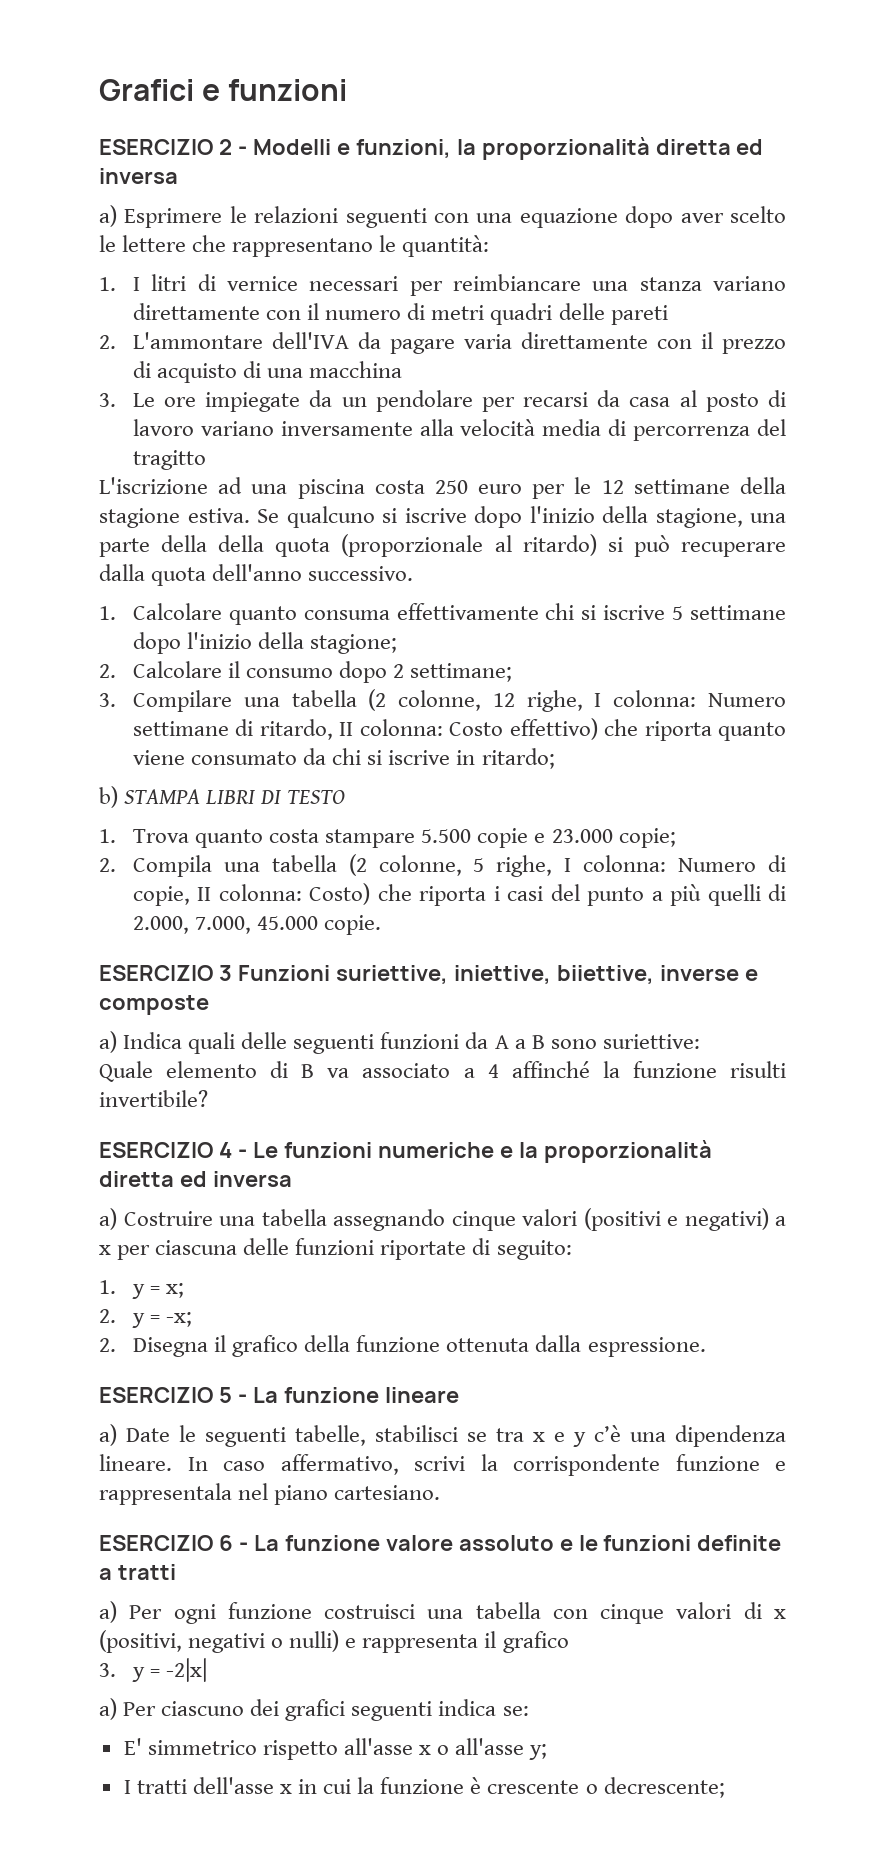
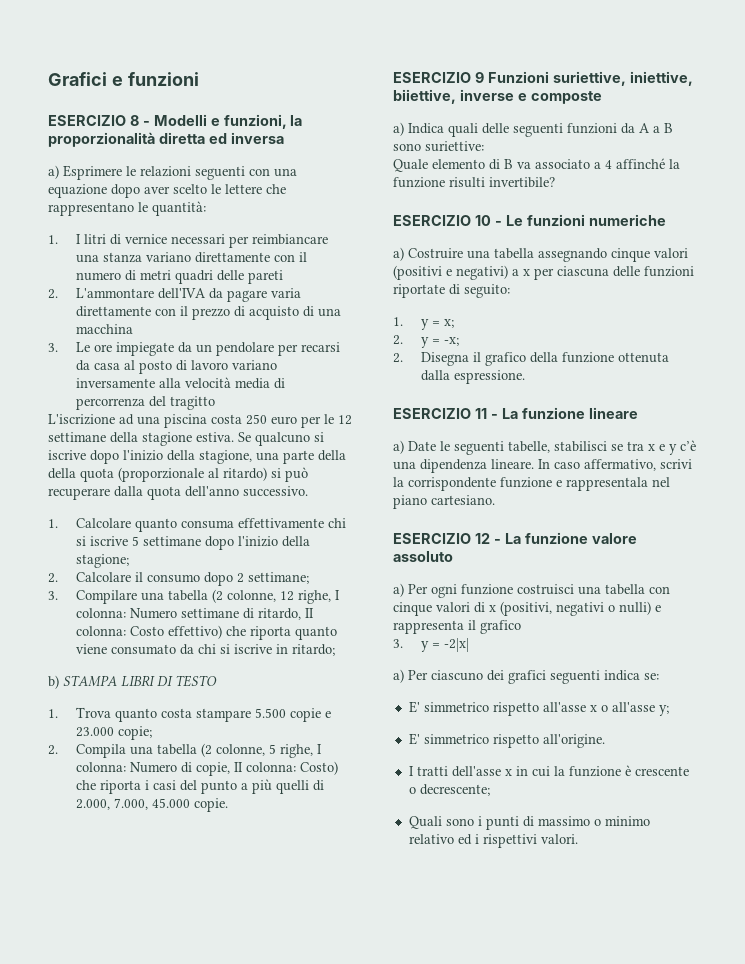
[218,139,232,155] 2 -> [129,115,139,126] 8
[218,965,232,981] 3 -> [474,72,484,83] 9
[218,1142,232,1158] 4 -> [474,215,491,226] 10
[499,1140,712,1163] [99,1171,292,1187] e la proporzionalità diretta ed inversa -> (666, 220) none
[218,1387,232,1403] 5 -> [474,408,487,419] 11
[218,1535,233,1551] 6 -> [474,533,490,544] 12
[559,1535,782,1551] [99,1564,176,1580] e le funzioni definite a tratti -> (453, 556) none
(548, 1751) none -> [408,733,605,748] // E' simmetrico rispetto all'origine.
(725, 1787) none -> [408,816,650,830] [408,834,578,848] // Quali sono i punti di massimo o minimo relativo ed i rispettivi valori.

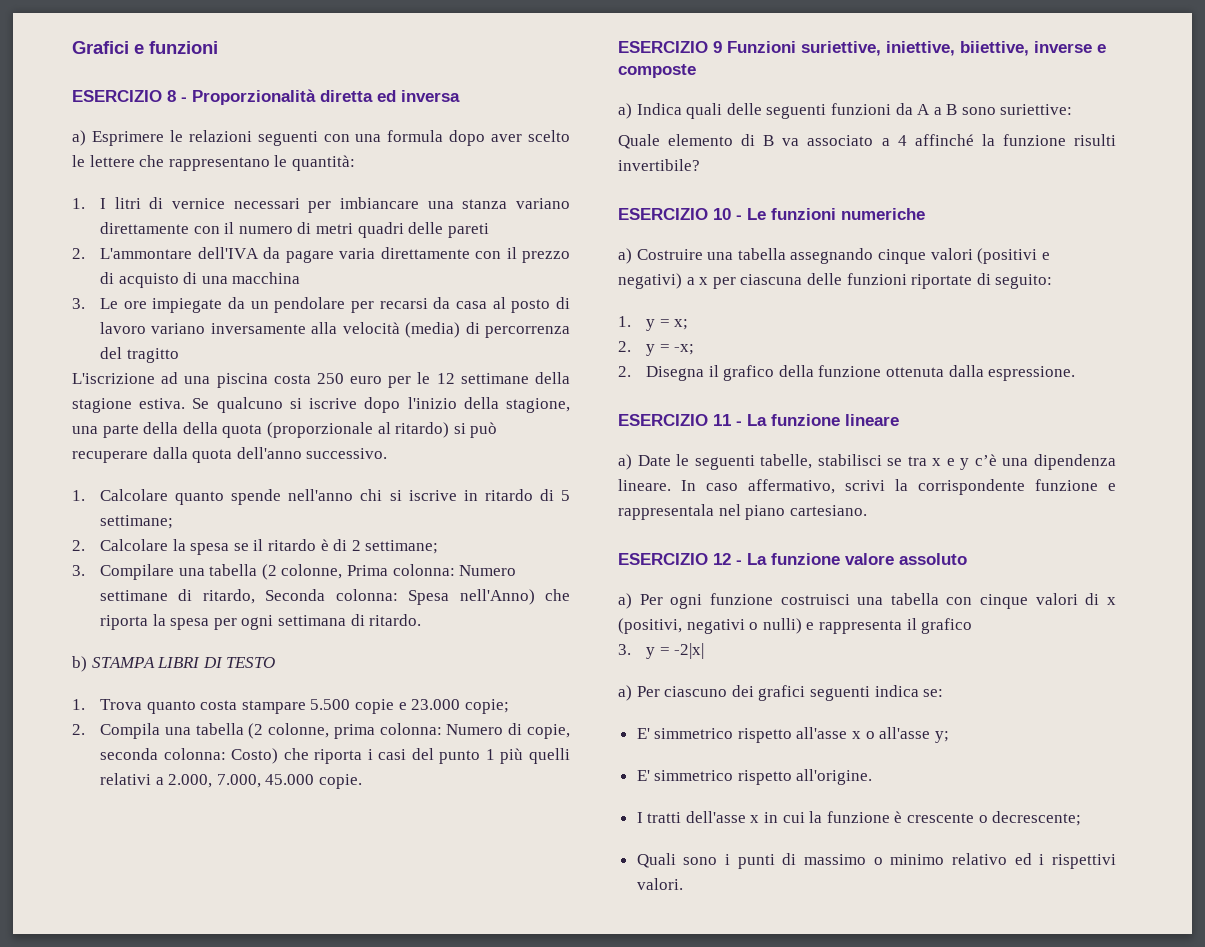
[153,114,303,129] [48,132,155,147] Modelli e funzioni, la proporzionalità -> [192,89,316,105] Proporzionalità
[48,184,107,198] equazione -> [387,130,444,142] formula
[252,234,329,245] reimbiancare -> [340,197,420,209] imbiancare
[235,378,271,389] media -> [405,322,461,338] (media)
[181,518,347,529] [76,536,311,550] [76,554,130,568] [48,572,234,586] consuma effettivamente chi si iscrive 5 settimane dopo l'inizio della stagione; // 2. Calcolare il consumo dopo -> [231,489,570,505] [100,515,174,529] [72,539,348,555] spende nell'anno chi si iscrive in ritardo di 5 settimane; // 2. Calcolare la spesa se il ritardo è di
[280,590,341,604] 12 righe, I -> [346,565,388,576] Prima
[305,608,315,618] [76,625,338,640] [76,644,336,656] II colonna: Costo effettivo) che riporta quanto viene consumato da chi si iscrive in ritardo; -> [265,589,570,605] [100,614,422,630] Seconda colonna: Spesa nell'Anno) che riporta la spesa per ogni settimana di ritardo.
[269,744,323,758] 5 righe, I -> [333,724,375,739] prima
[234,762,244,772] II -> [100,748,159,760] seconda
[241,783,249,790] a -> [485,749,495,760] 1
[313,780,325,791] di -> [100,773,164,785] relativi a

